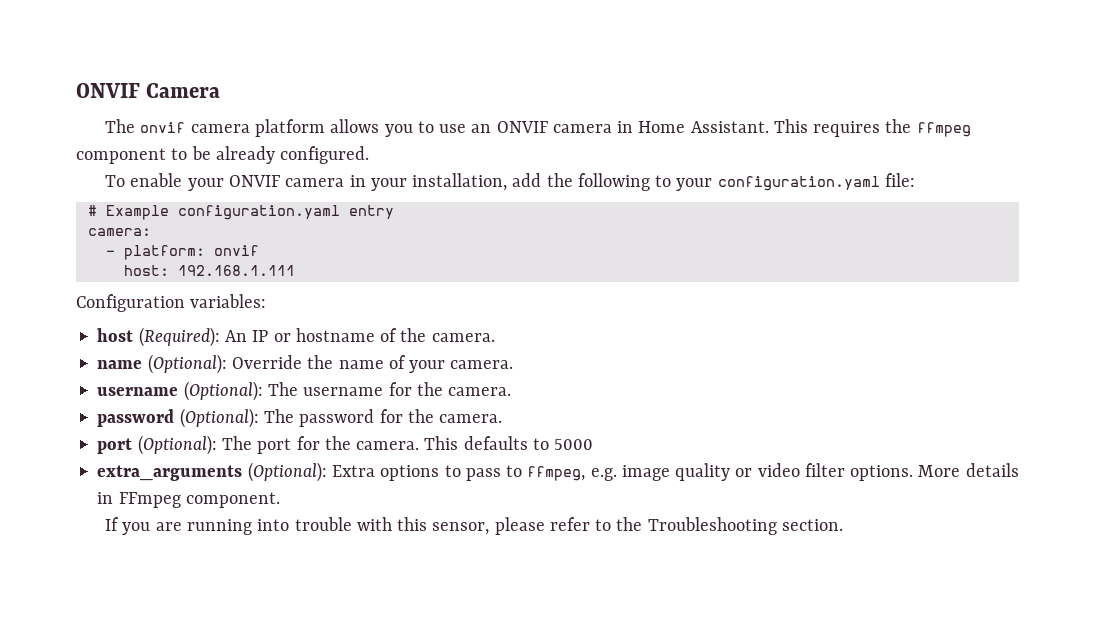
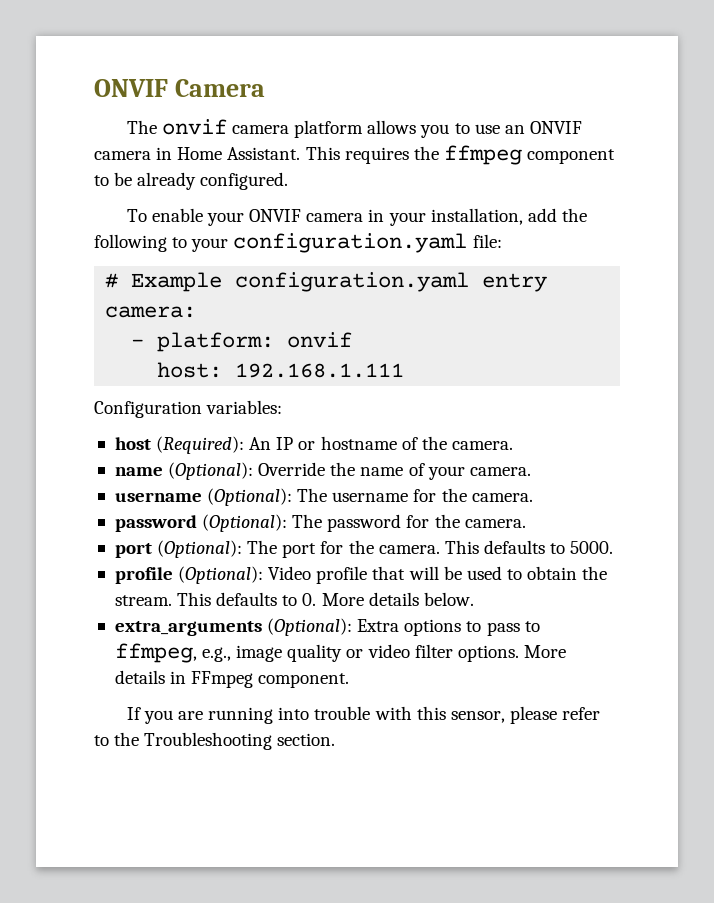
[554,439,594,450] 5000 -> [570,541,614,554] [114,566,608,584] [114,592,474,606] 5000. // profile (Optional): Video profile that will be used to obtain the stream. This defaults to 0. More details below.
[590,468,617,481] e.g. -> [202,647,232,662] e.g.,

